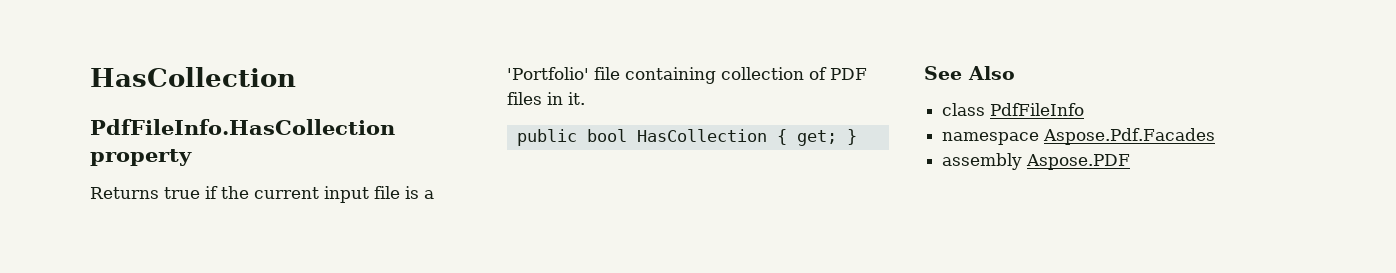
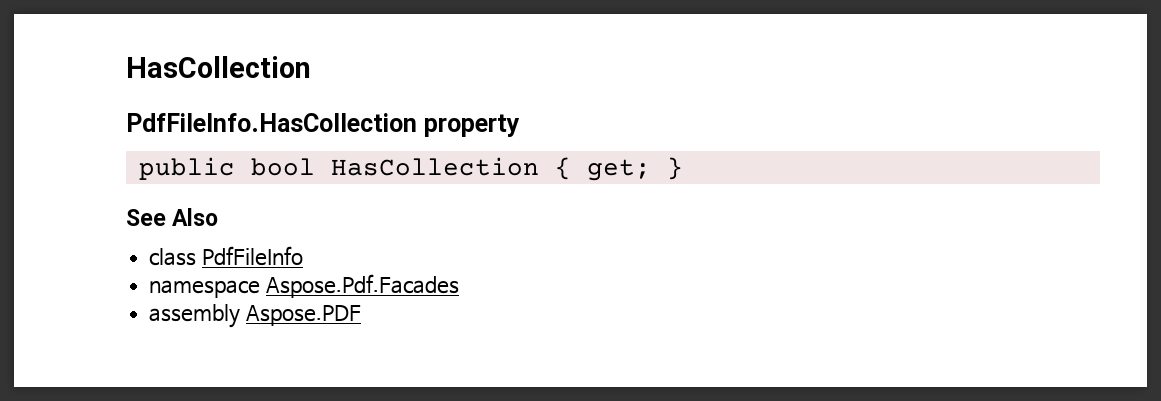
[90,186,434,203] [507,67,867,84] [507,92,585,105] // Returns true if the current input file is a 'Portfolio' file containing collection of PDF files in it. -> (520, 125) none

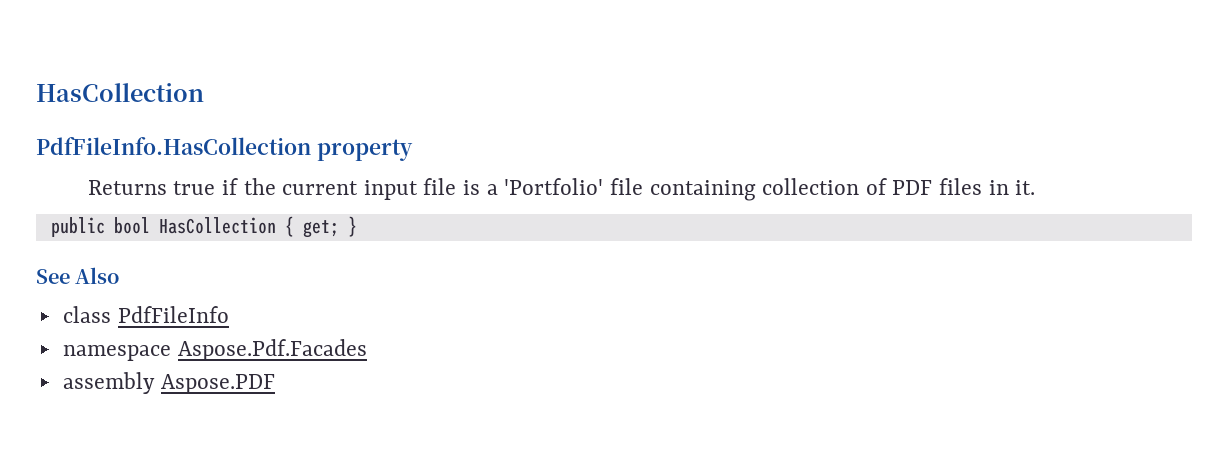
(520, 125) none -> [87,178,1036,201] // Returns true if the current input file is a 'Portfolio' file containing collection of PDF files in it.

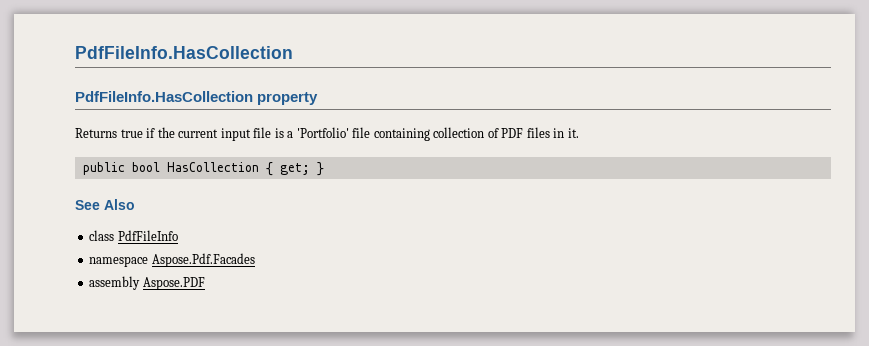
[36,83,204,102] HasCollection -> [75,46,293,59] PdfFileInfo.HasCollection

